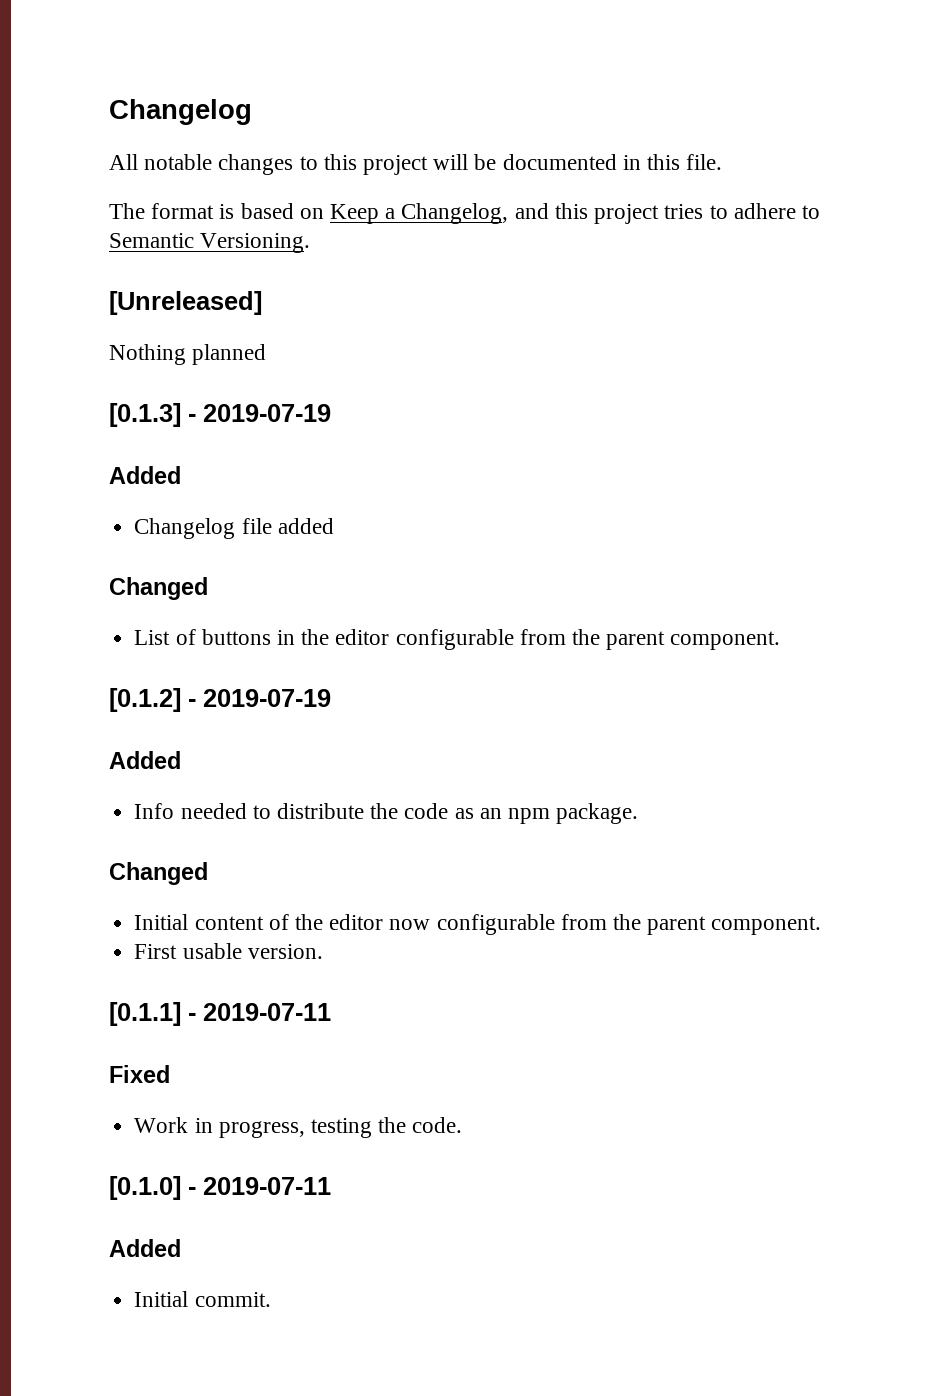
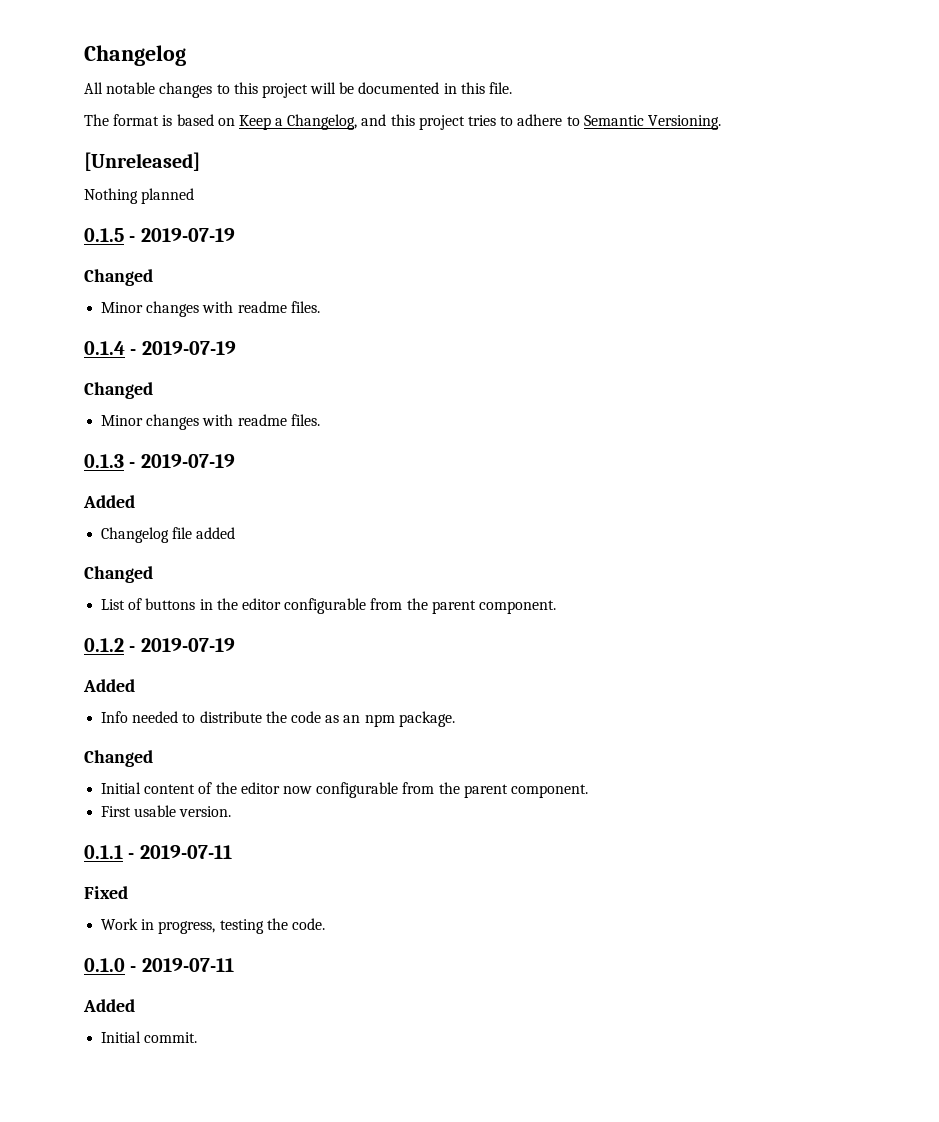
[109,403,181,427] [0.1.3] -> [84,228,235,242] [84,269,153,286] [101,301,320,317] [84,341,236,355] [84,382,153,399] [101,414,320,430] [84,454,124,468] 0.1.5 - 2019-07-19 // Changed // Minor changes with readme files. // 0.1.4 - 2019-07-19 // Changed // Minor changes with readme files. // 0.1.3
[109,688,181,712] [0.1.2] -> [84,638,124,652] 0.1.2
[109,1002,181,1026] [0.1.1] -> [84,845,123,859] 0.1.1
[109,1176,181,1200] [0.1.0] -> [84,958,125,972] 0.1.0

